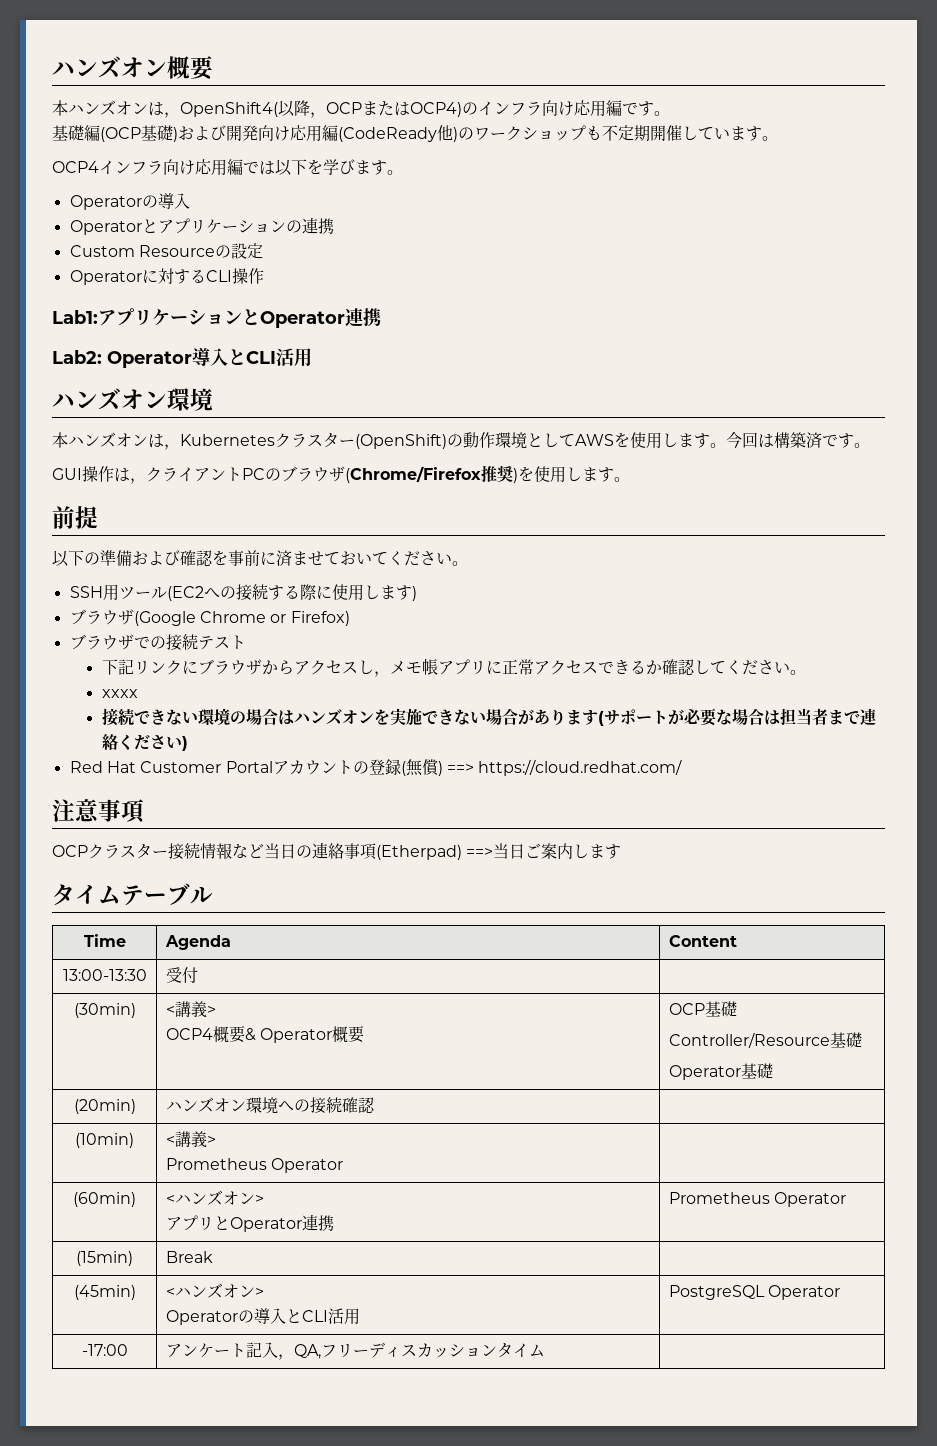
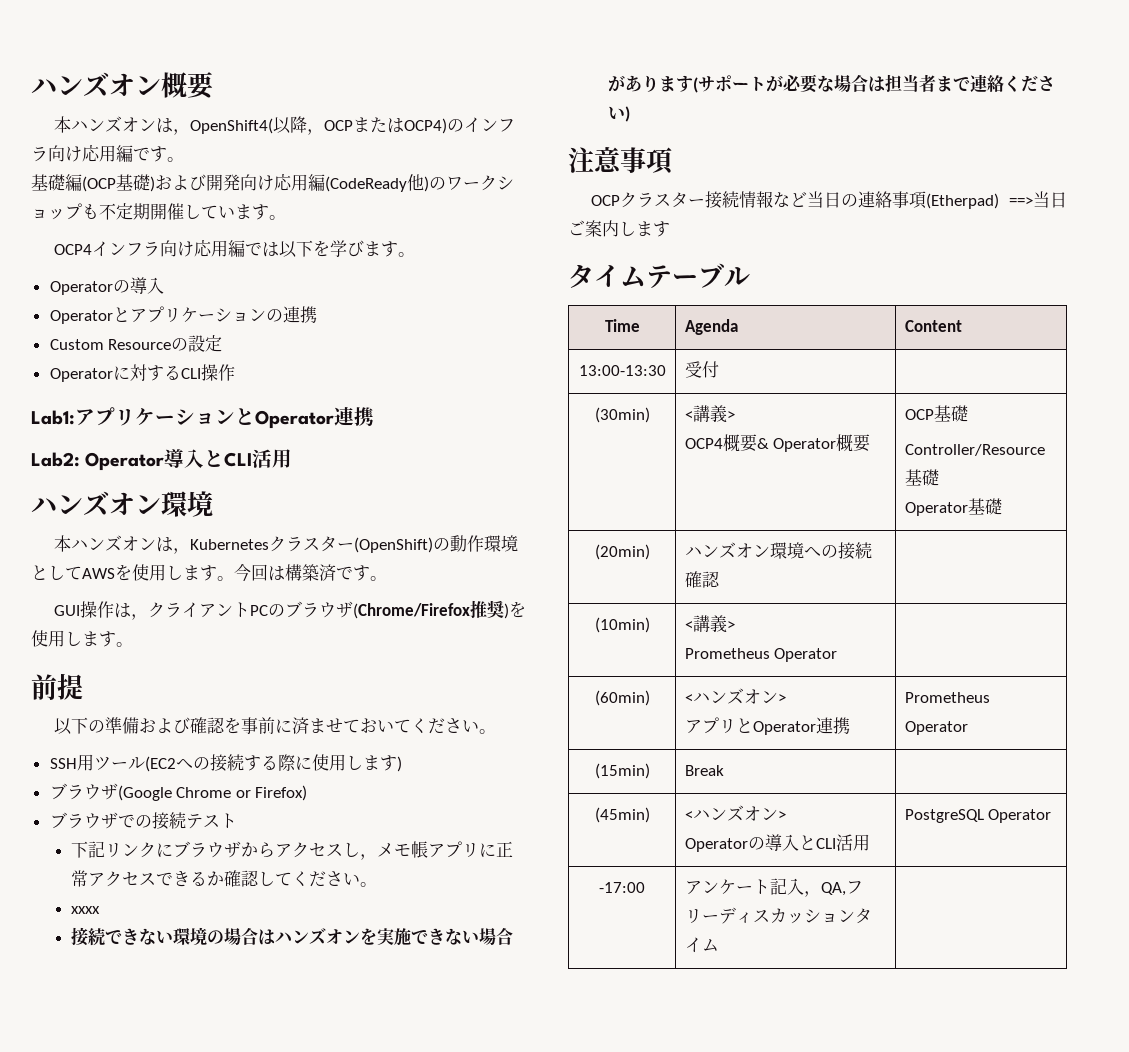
[69,759,683,776] // Red Hat Customer Portalアカウントの登録(無償) ==> https://cloud.redhat.com/ -> (631, 114) none

